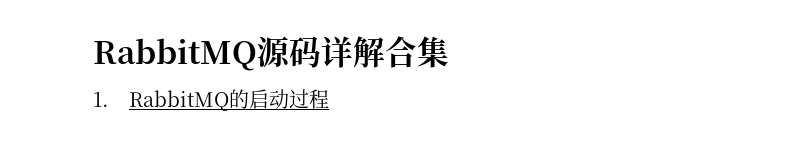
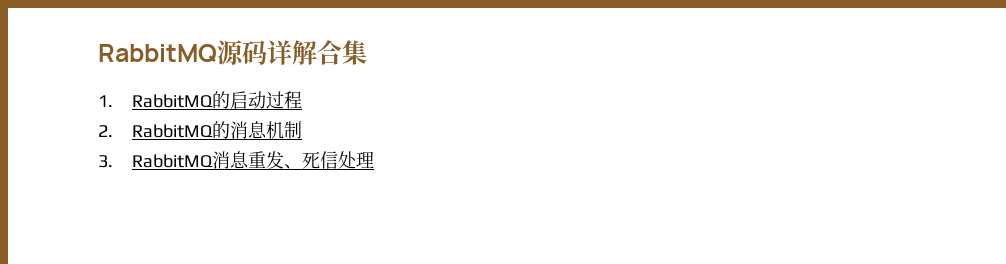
(329, 99) none -> [98,121,303,139] [98,151,375,169] // 2. RabbitMQ的消息机制 // 3. RabbitMQ消息重发、死信处理

